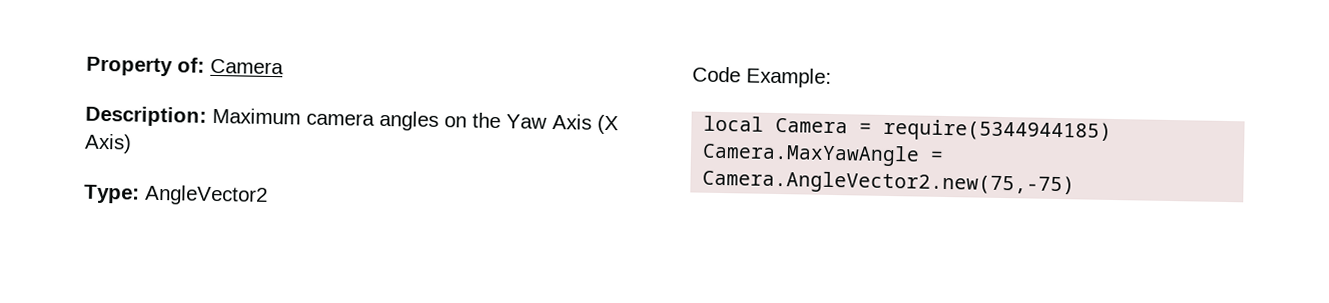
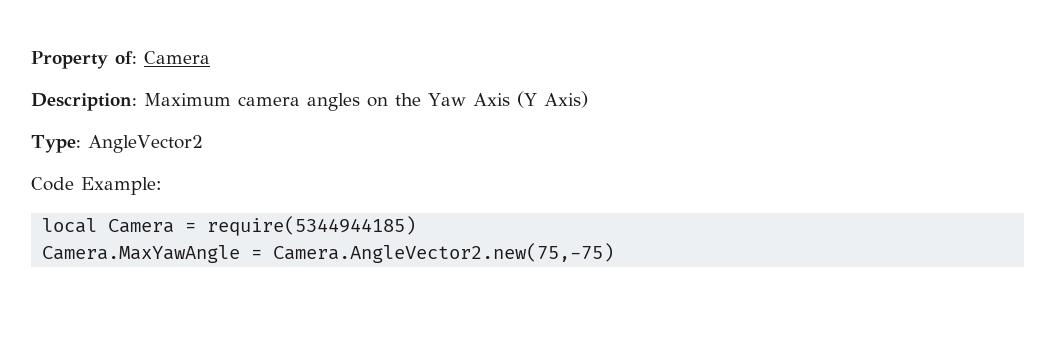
[597,114,619,135] (X -> [516,91,537,108] (Y

